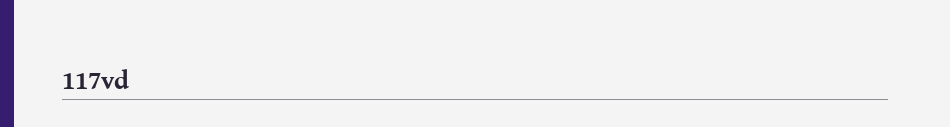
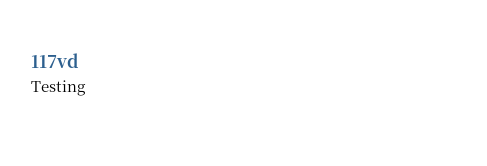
(129, 79) none -> [31,80,86,96] // Testing

